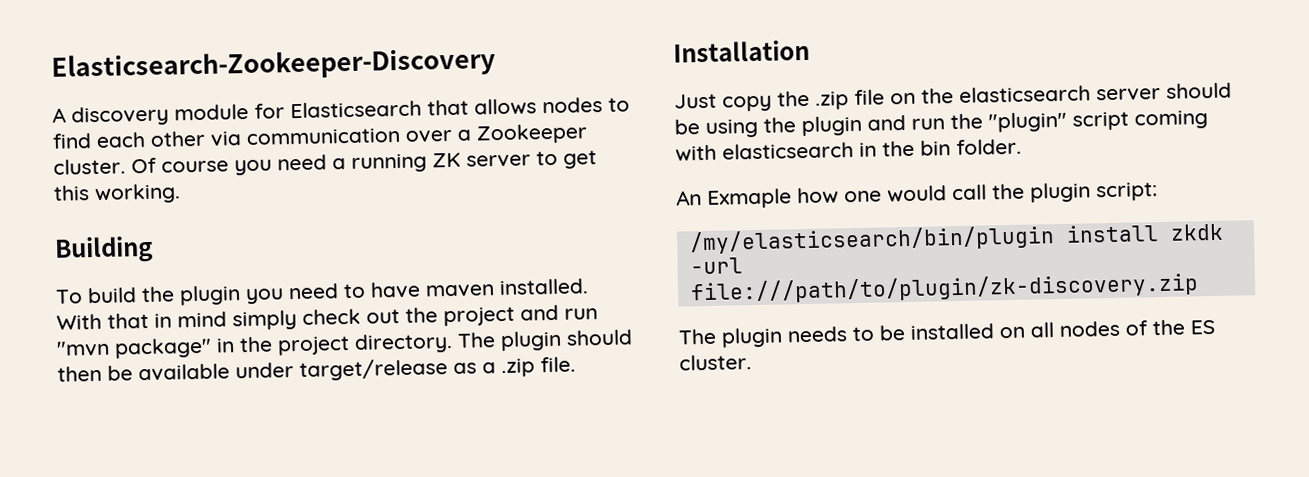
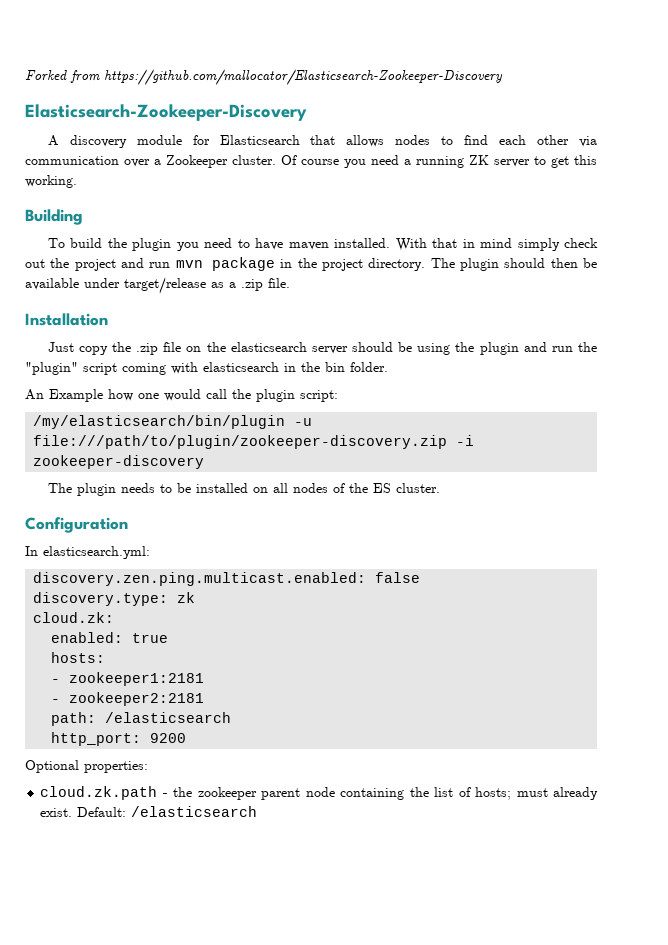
(51, 65) none -> [25,69,503,85] Forked from https://github.com/mallocator/Elasticsearch-Zookeeper-Discovery //
[56,337,212,359] "mvn package" -> [175,257,276,271] mvn package
[707,188,792,209] Exmaple -> [49,389,103,402] Example
[1065,223,1224,243] [689,257,743,275] [689,272,1199,305] install zkdk -url file:///path/to/plugin/zk-discovery.zip -> [294,418,313,426] [33,435,475,449] [33,455,205,469] -u file:///path/to/plugin/zookeeper-discovery.zip -i zookeeper-discovery
(752, 362) none -> [25,517,128,533] [25,546,150,559] [33,572,421,586] [33,592,196,606] [33,612,115,623] [51,632,169,643] [51,652,106,663] [51,672,205,686] [51,692,205,706] [51,712,232,726] [51,732,187,746] [25,760,148,773] [40,786,599,800] [40,806,258,817] // Configuration // In elasticsearch.yml: // discovery.zen.ping.multicast.enabled: false // discovery.type: zk // cloud.zk: // enabled: true // hosts: // - zookeeper1:2181 // - zookeeper2:2181 // path: /elasticsearch // http_port: 9200 // Optional properties: // cloud.zk.path - the zookeeper parent node containing the list of hosts; must already exist. Default: /elasticsearch

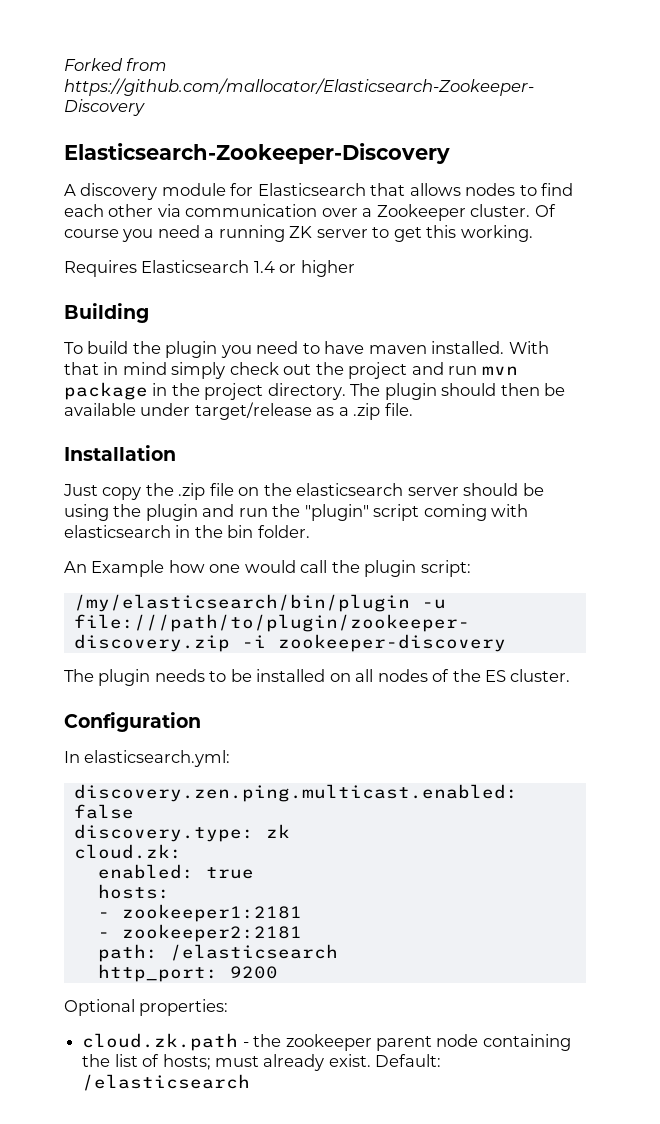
(77, 181) none -> [64,260,355,277] // Requires Elasticsearch 1.4 or higher

